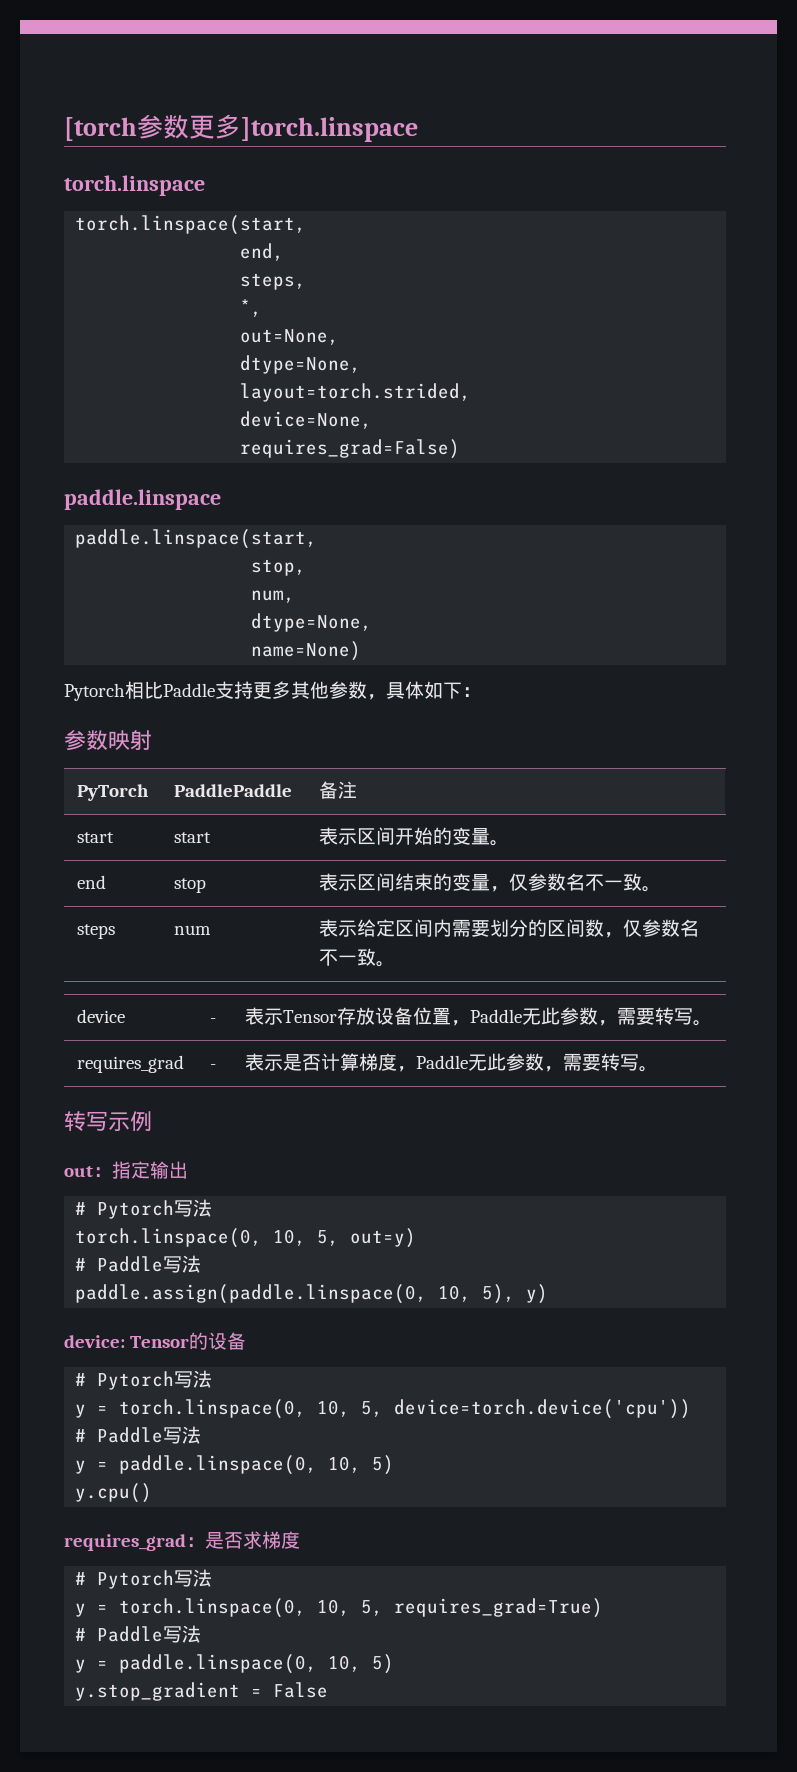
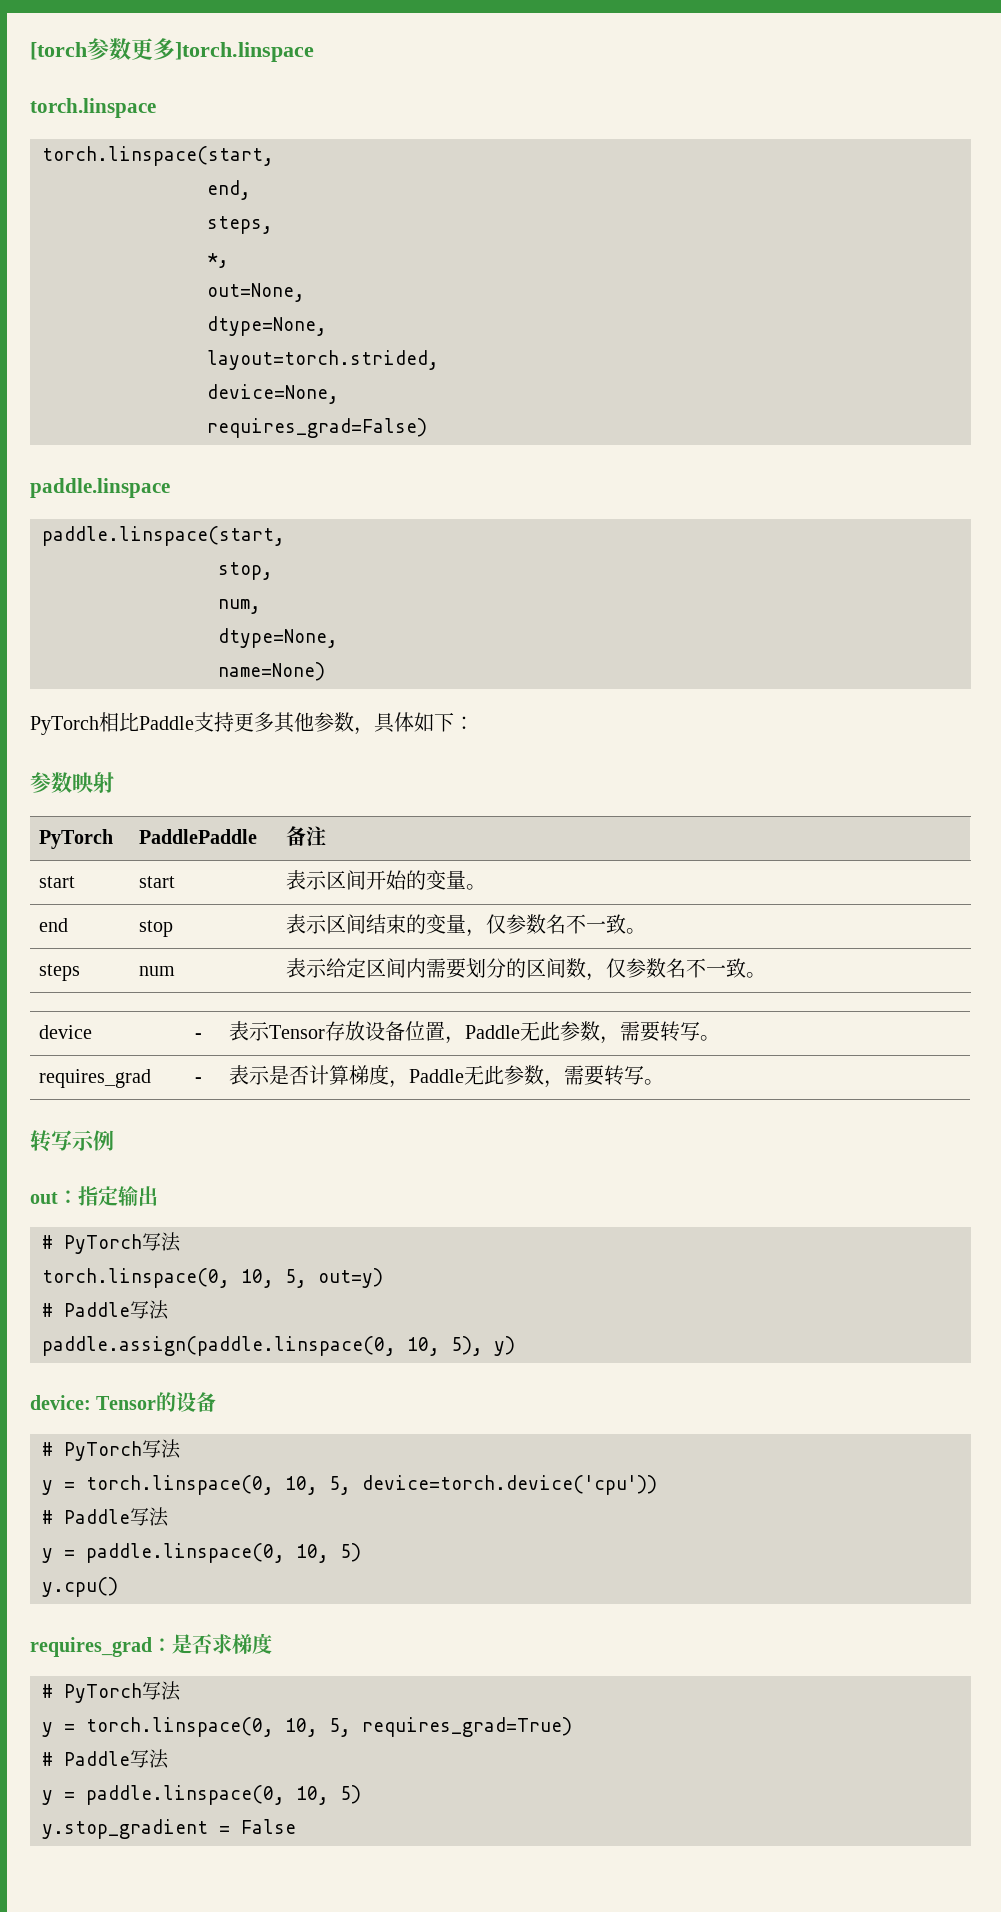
[64,683,125,701] Pytorch -> [30,716,99,735] PyTorch
[97,1200,175,1219] Pytorch -> [64,1234,142,1254] PyTorch
[97,1371,175,1390] Pytorch -> [64,1441,142,1461] PyTorch
[97,1570,175,1589] Pytorch -> [64,1683,142,1703] PyTorch

